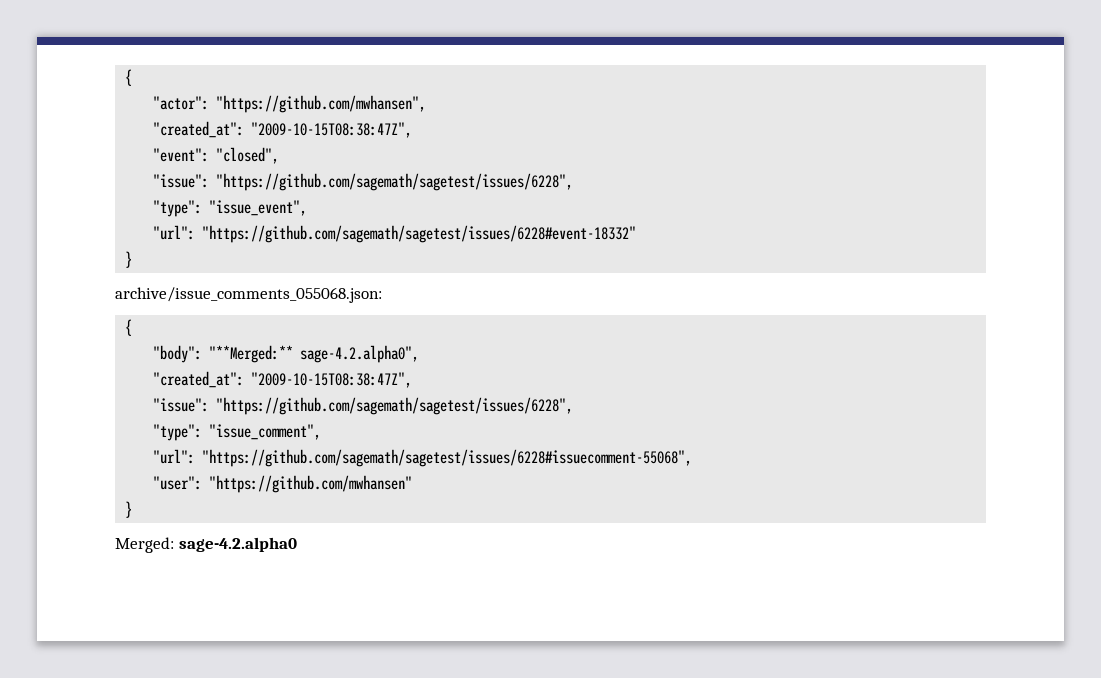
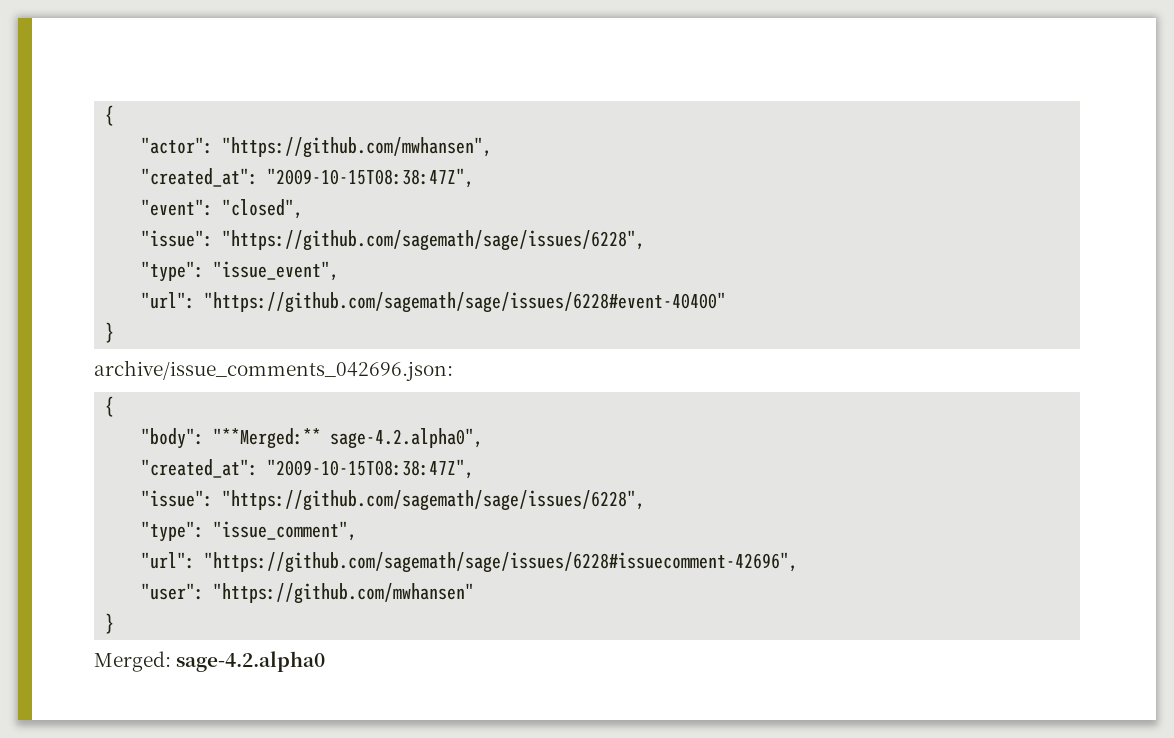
[216,173,574,191] "https://github.com/sagemath/sagetest/issues/6228", -> [222,230,646,251] "https://github.com/sagemath/sage/issues/6228",
[202,225,637,243] [125,251,133,268] [115,287,382,303] "https://github.com/sagemath/sagetest/issues/6228#event-18332" // } // archive/issue_comments_055068.json: -> [204,292,727,313] [105,322,115,343] [94,360,453,381] "https://github.com/sagemath/sage/issues/6228#event-40400" // } // archive/issue_comments_042696.json:
[216,397,574,415] "https://github.com/sagemath/sagetest/issues/6228", -> [222,490,646,511] "https://github.com/sagemath/sage/issues/6228",
[202,449,693,467] "https://github.com/sagemath/sagetest/issues/6228#issuecomment-55068", -> [204,552,799,573] "https://github.com/sagemath/sage/issues/6228#issuecomment-42696",

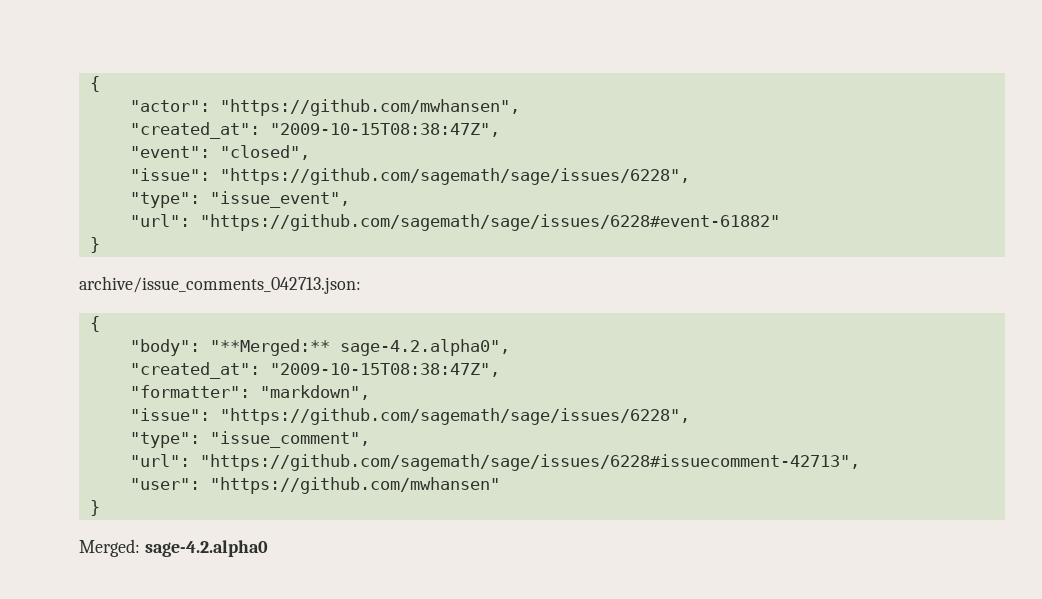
[204,292,727,313] [105,322,115,343] [94,360,453,381] "https://github.com/sagemath/sage/issues/6228#event-40400" // } // archive/issue_comments_042696.json: -> [199,214,780,231] [89,237,100,253] [79,276,361,294] "https://github.com/sagemath/sage/issues/6228#event-61882" // } // archive/issue_comments_042713.json:
(475, 469) none -> [129,385,370,400] // "formatter": "markdown",
[204,552,799,573] "https://github.com/sagemath/sage/issues/6228#issuecomment-42696", -> [199,454,860,471] "https://github.com/sagemath/sage/issues/6228#issuecomment-42713",

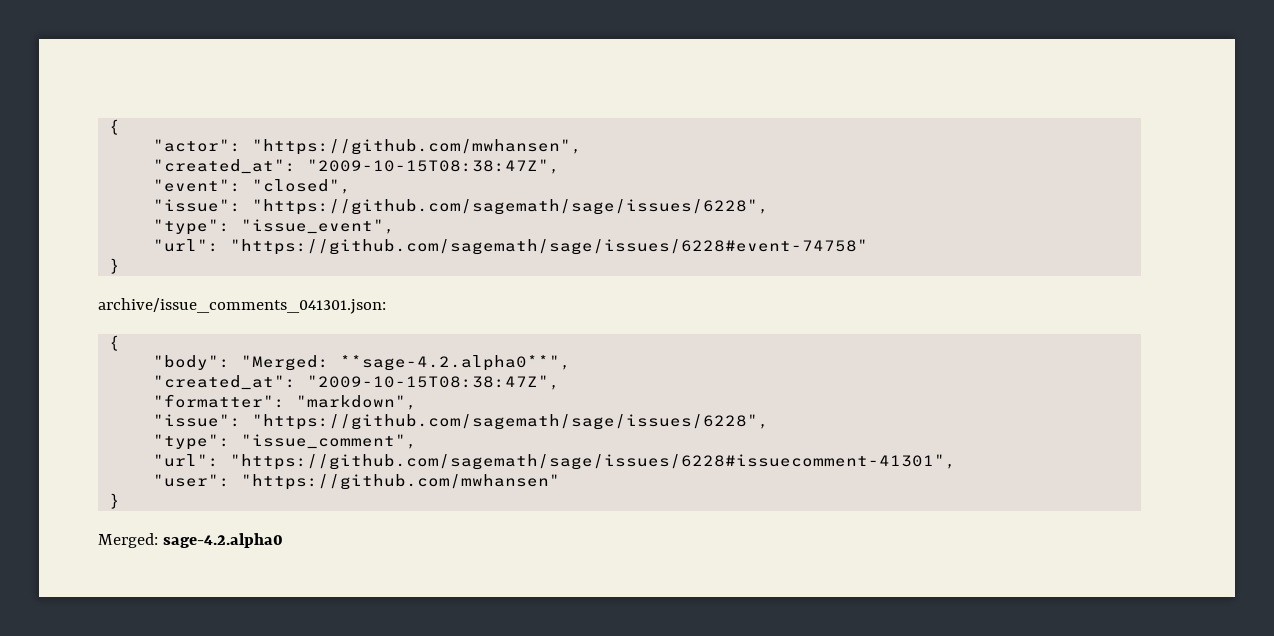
[199,214,780,231] [89,237,100,253] [79,276,361,294] "https://github.com/sagemath/sage/issues/6228#event-61882" // } // archive/issue_comments_042713.json: -> [230,239,869,255] [109,258,121,274] [98,298,386,314] "https://github.com/sagemath/sage/issues/6228#event-74758" // } // archive/issue_comments_041301.json:
[209,339,510,356] "**Merged:** sage-4.2.alpha0", -> [241,355,572,371] "Merged: **sage-4.2.alpha0**",
[199,454,860,471] "https://github.com/sagemath/sage/issues/6228#issuecomment-42713", -> [230,454,957,470] "https://github.com/sagemath/sage/issues/6228#issuecomment-41301",

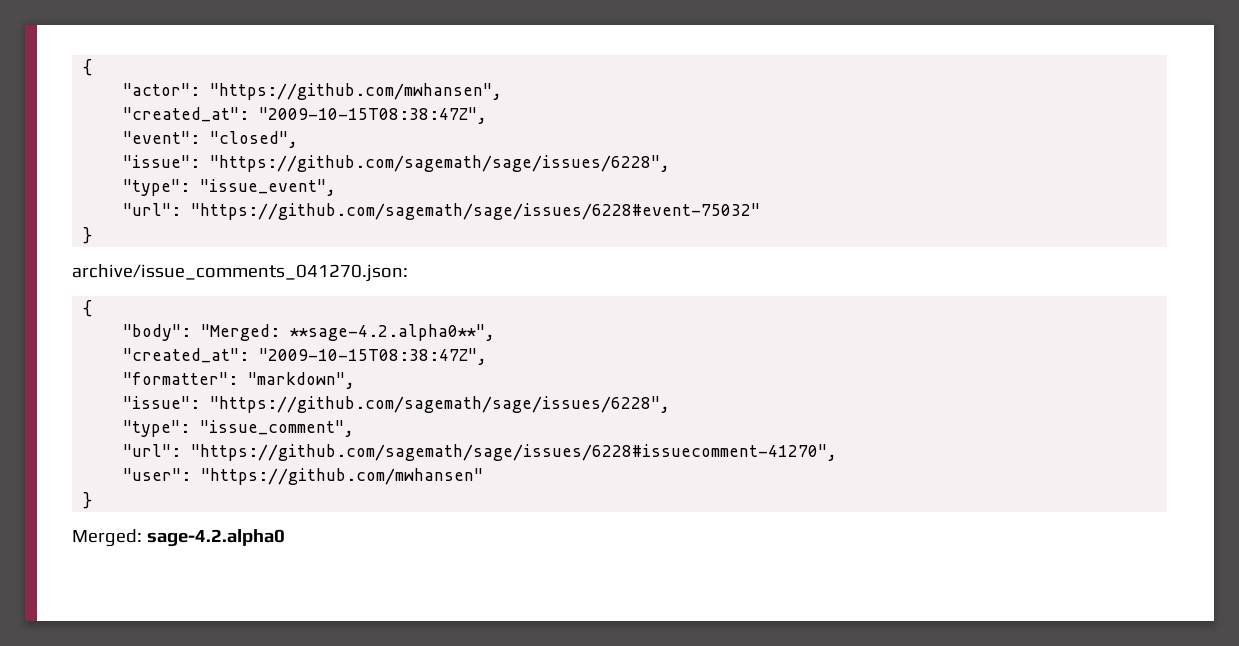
[230,239,869,255] [109,258,121,274] [98,298,386,314] "https://github.com/sagemath/sage/issues/6228#event-74758" // } // archive/issue_comments_041301.json: -> [191,203,761,220] [83,227,93,244] [72,264,408,282] "https://github.com/sagemath/sage/issues/6228#event-75032" // } // archive/issue_comments_041270.json:
[230,454,957,470] "https://github.com/sagemath/sage/issues/6228#issuecomment-41301", -> [191,444,838,461] "https://github.com/sagemath/sage/issues/6228#issuecomment-41270",

